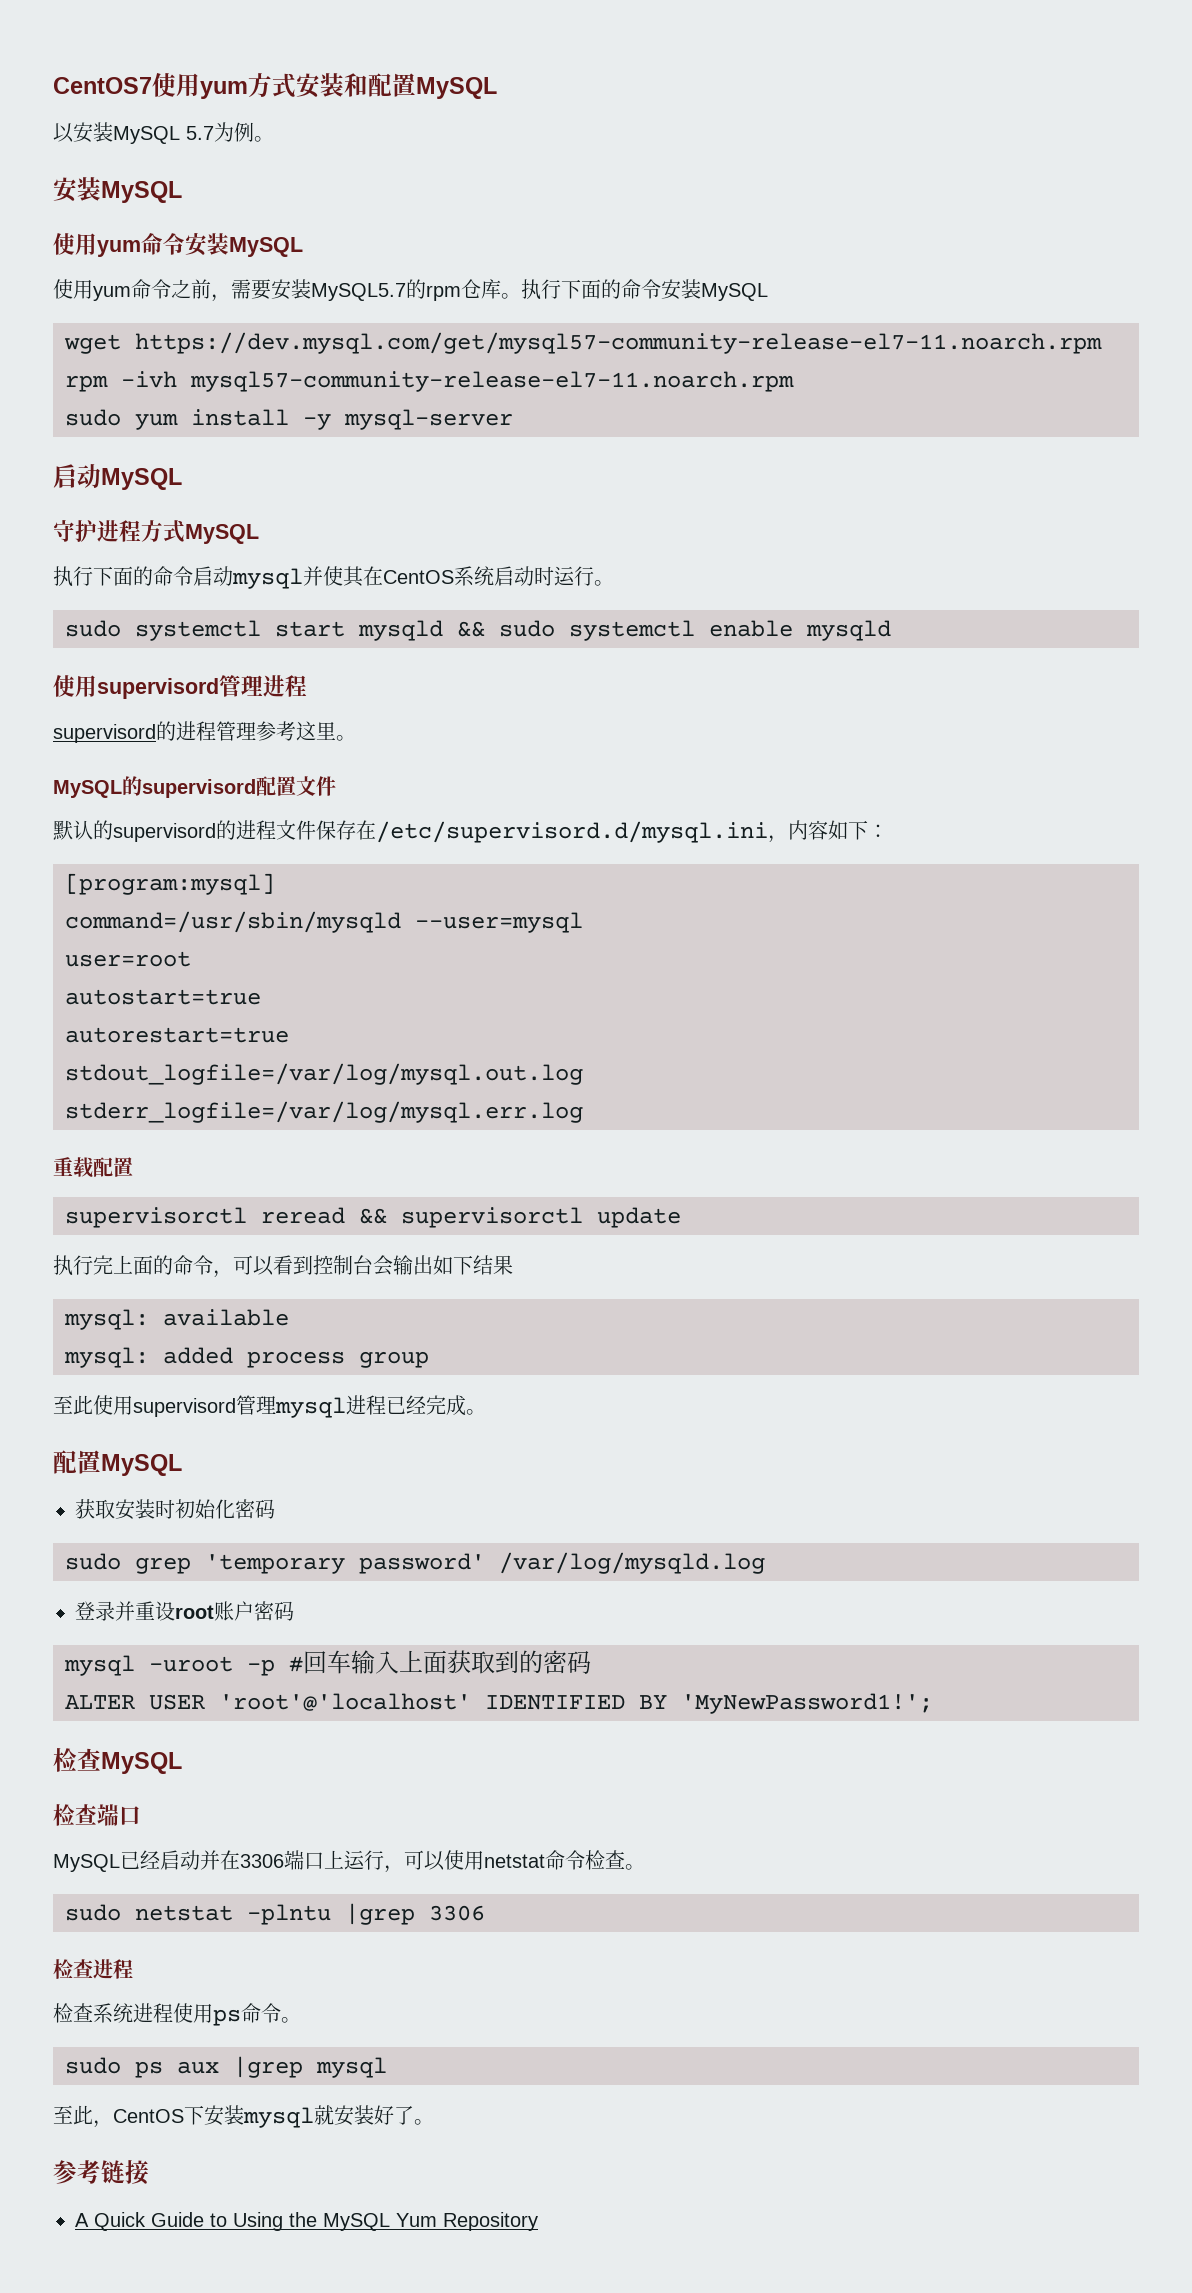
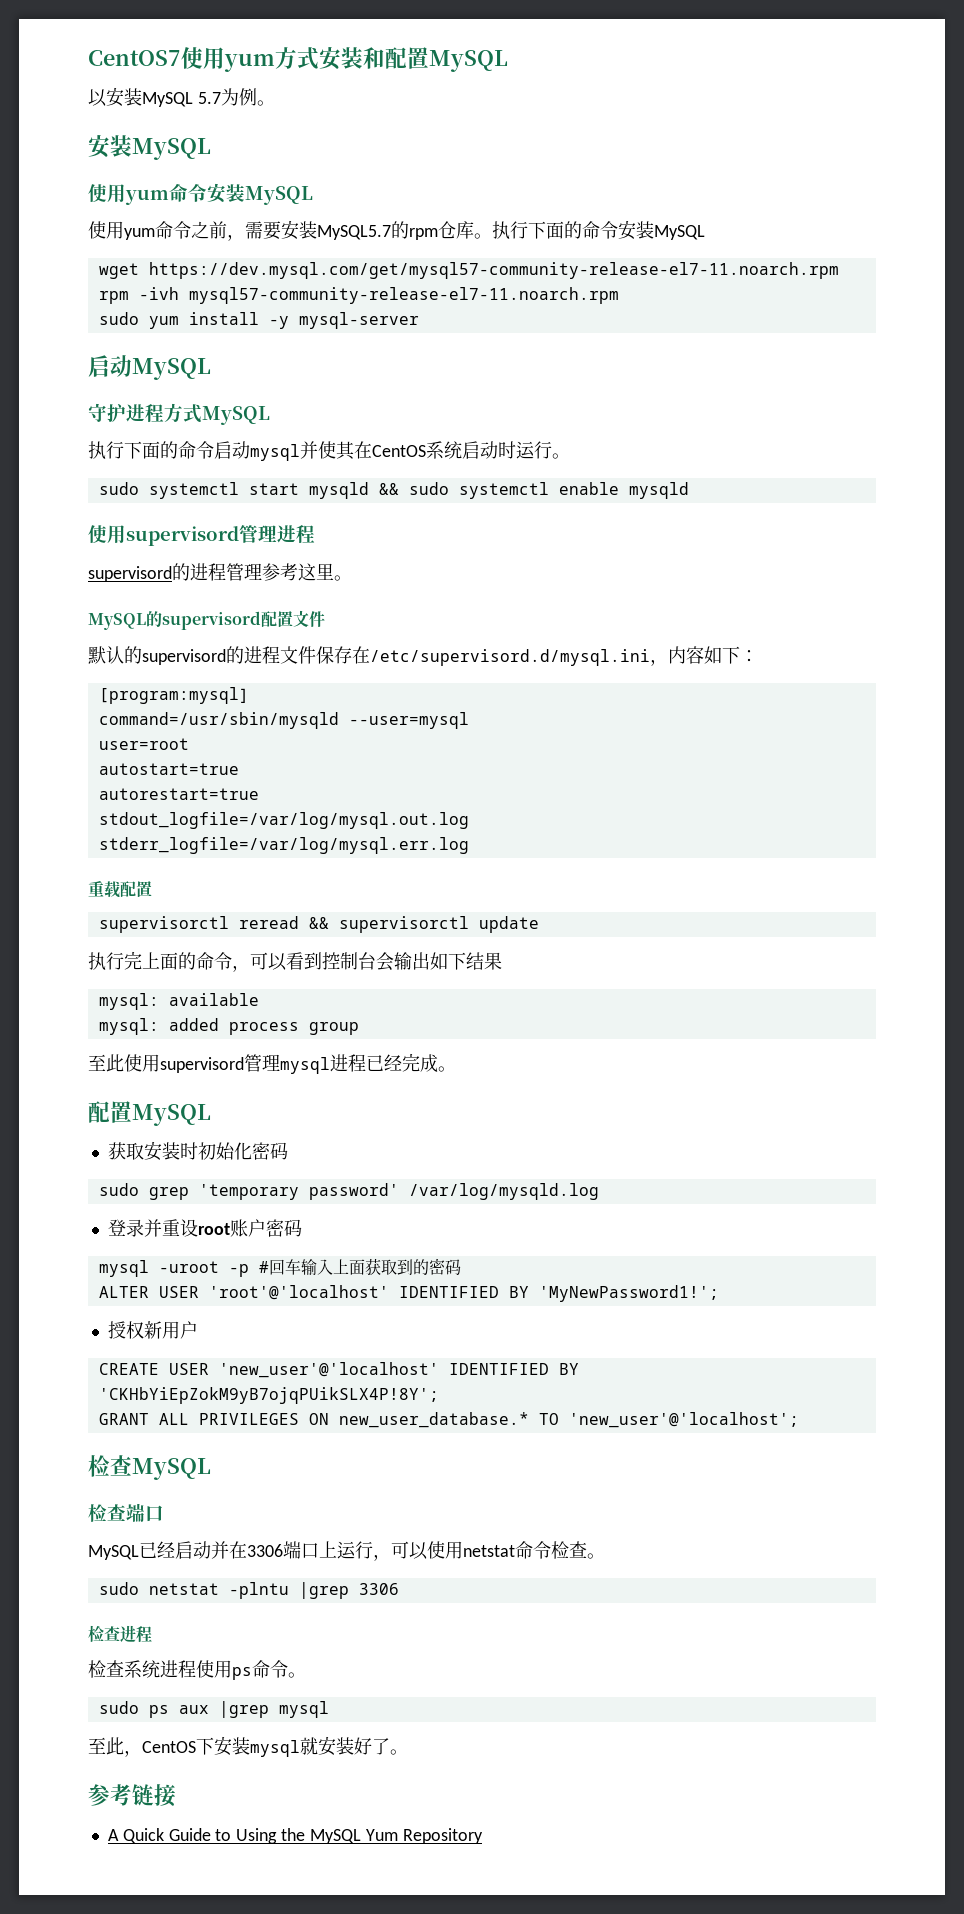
(933, 1703) none -> [107,1321,198,1339] [98,1362,579,1378] [98,1387,439,1404] [98,1412,799,1428] // 授权新用户 // CREATE USER 'new_user'@'localhost' IDENTIFIED BY 'CKHbYiEpZokM9yB7ojqPUikSLX4P!8Y'; // GRANT ALL PRIVILEGES ON new_user_database.* TO 'new_user'@'localhost';

